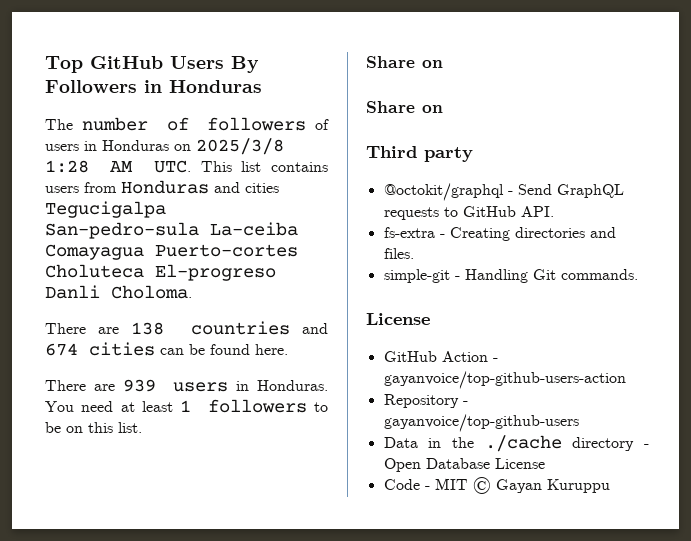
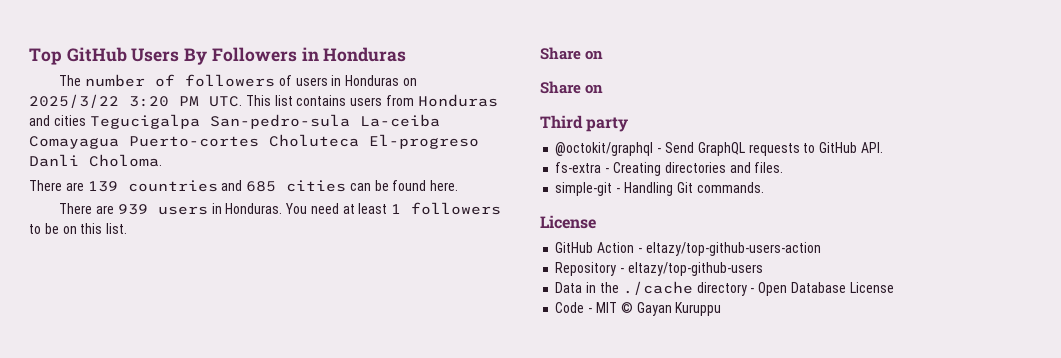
[196,138,284,155] [45,160,134,173] 2025/3/8 1:28 AM -> [29,94,199,108] 2025/3/22 3:20 PM
[131,322,165,335] 138 -> [87,181,118,192] 139
[45,343,78,356] 674 -> [246,181,277,192] 685
[383,371,626,389] gayanvoice/top-github-users-action -> [645,242,821,256] eltazy/top-github-users-action
[383,414,579,432] gayanvoice/top-github-users -> [627,262,763,276] eltazy/top-github-users

